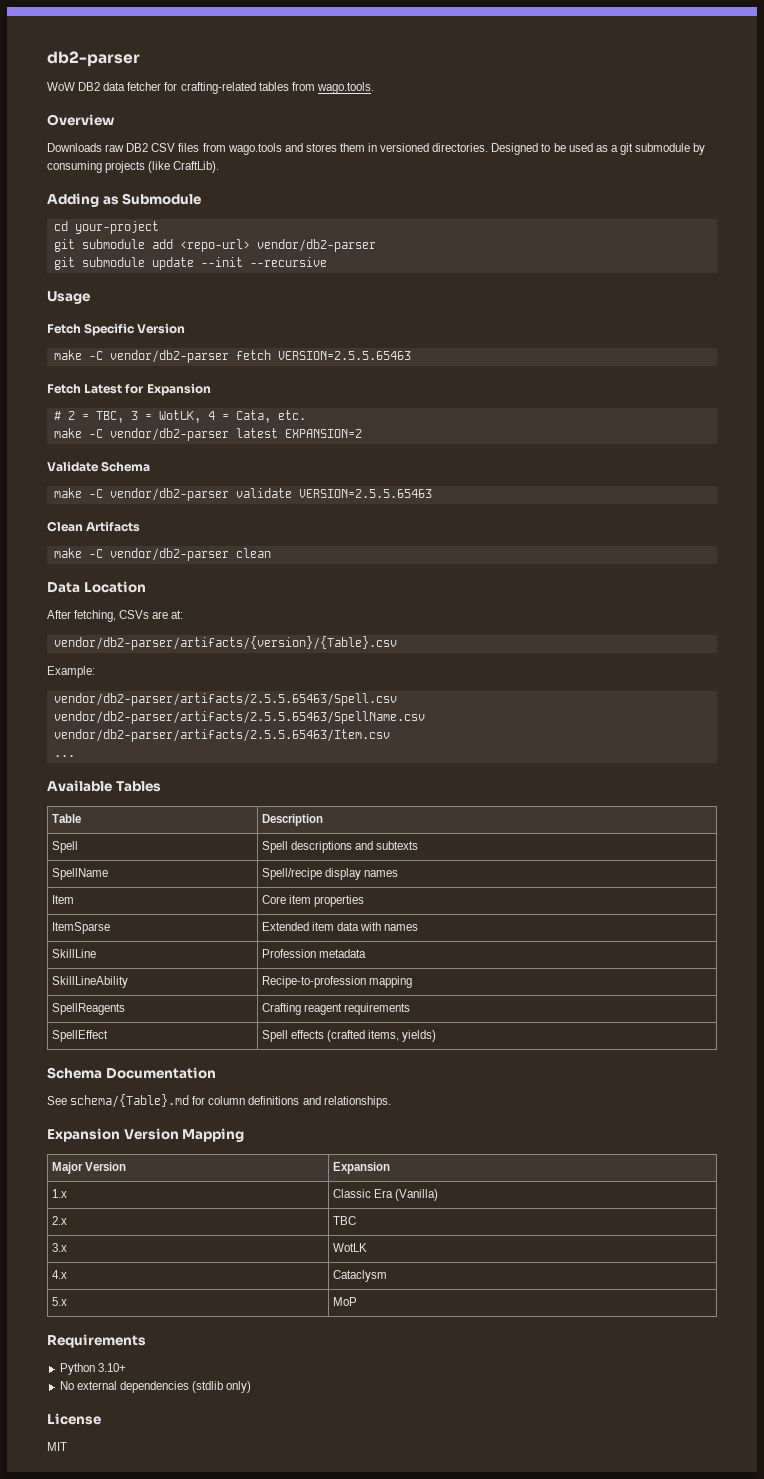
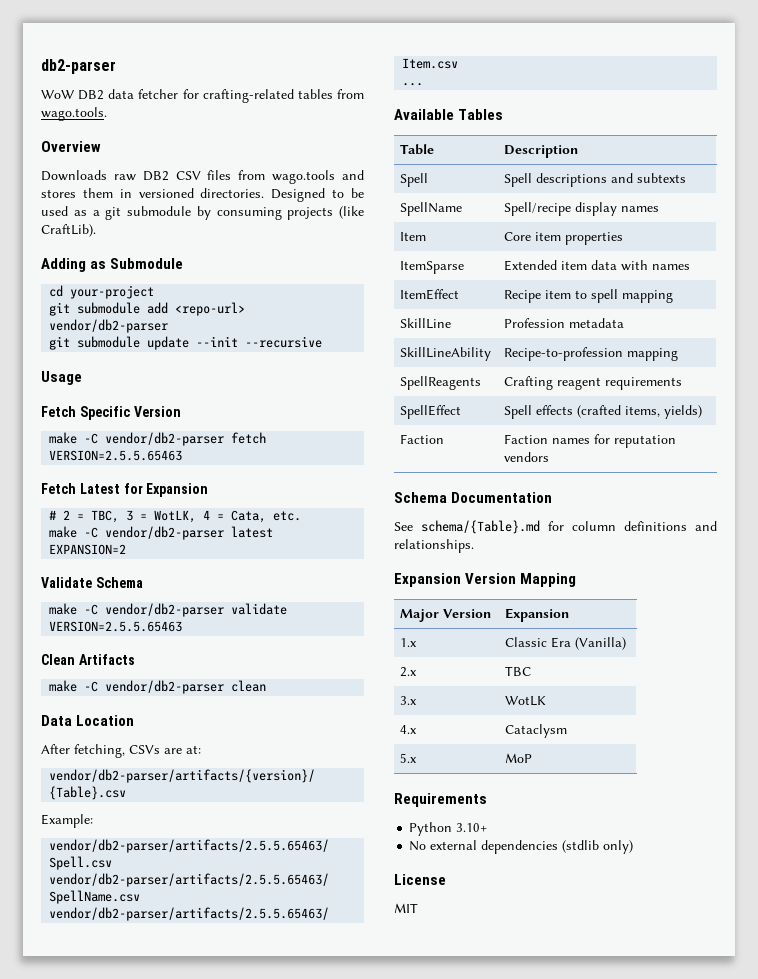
(419, 927) none -> [400,289,460,300] [504,289,674,303] // ItemEffect | Recipe item to spell mapping
(437, 1036) none -> [400,434,445,444] [504,434,677,448] [504,452,550,462] // Faction | Faction names for reputation vendors

